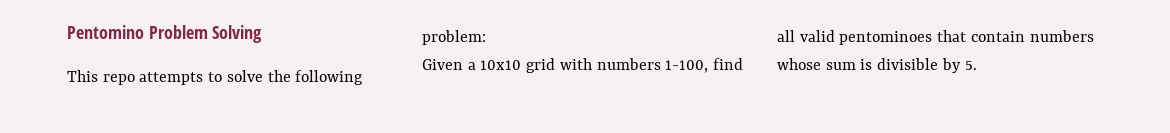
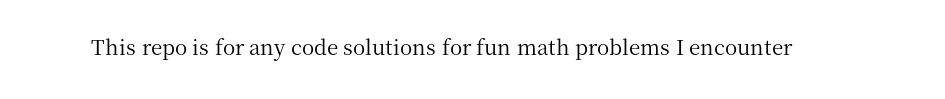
[67,25,263,43] [67,70,364,85] [422,30,486,45] [422,58,744,73] [777,30,1094,45] [777,58,977,73] Pentomino Problem Solving // This repo attempts to solve the following problem: // Given a 10x10 grid with numbers 1-100, find all valid pentominoes that contain numbers whose sum is divisible by 5. -> [91,38,794,61] This repo is for any code solutions for fun math problems I encounter

